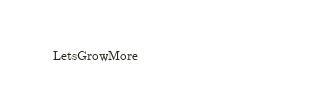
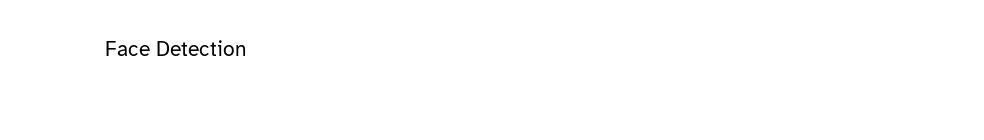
[53,50,138,62] LetsGrowMore -> [105,40,246,56] Face Detection

